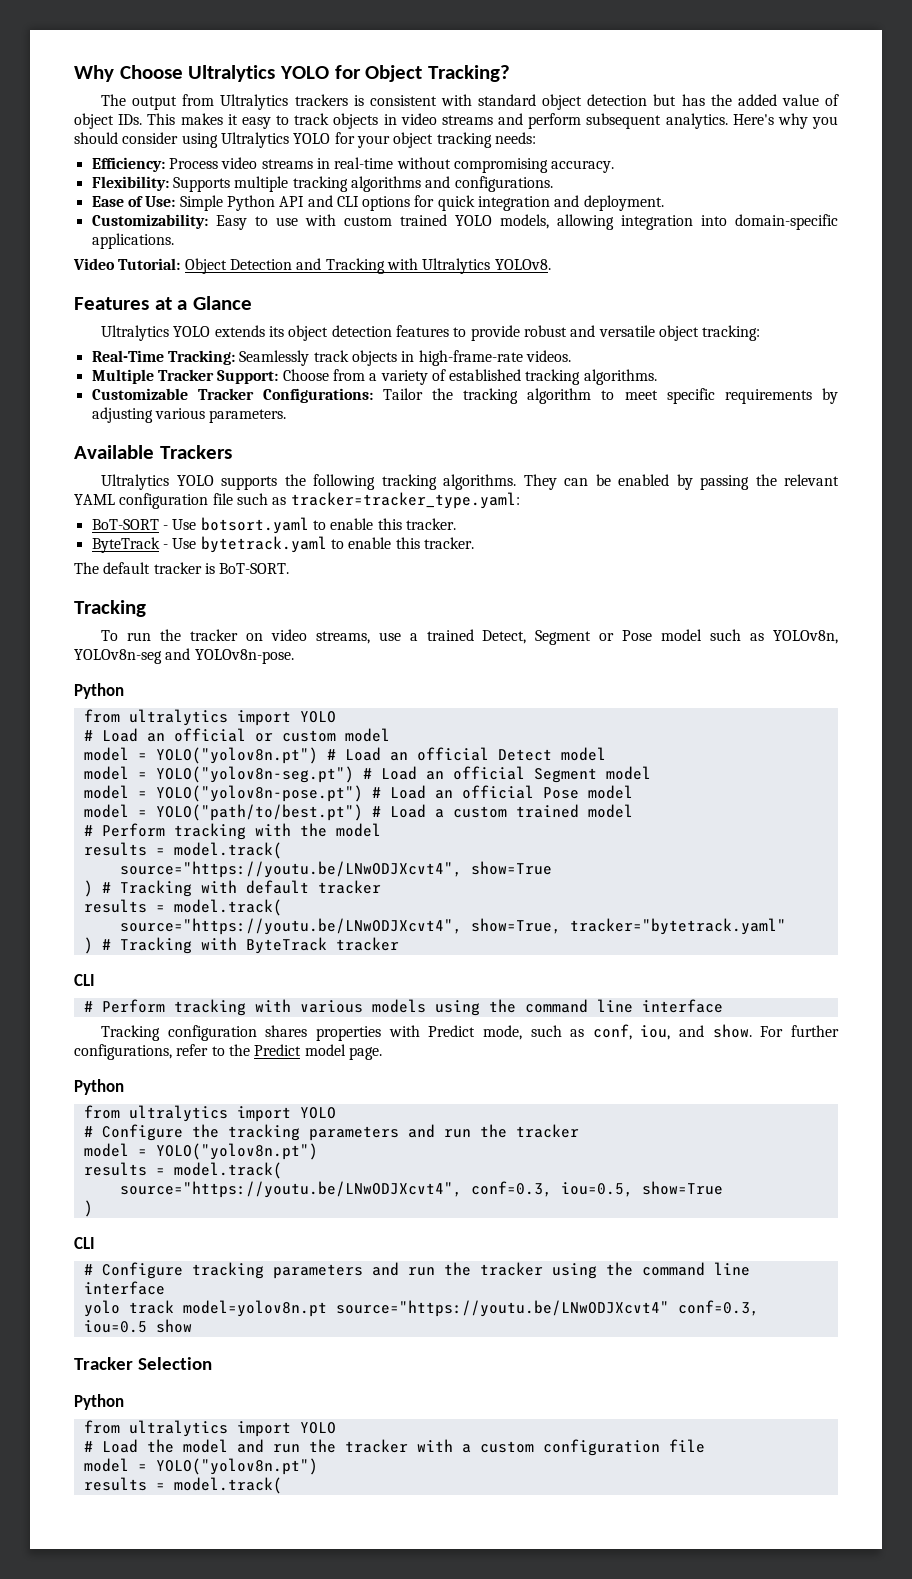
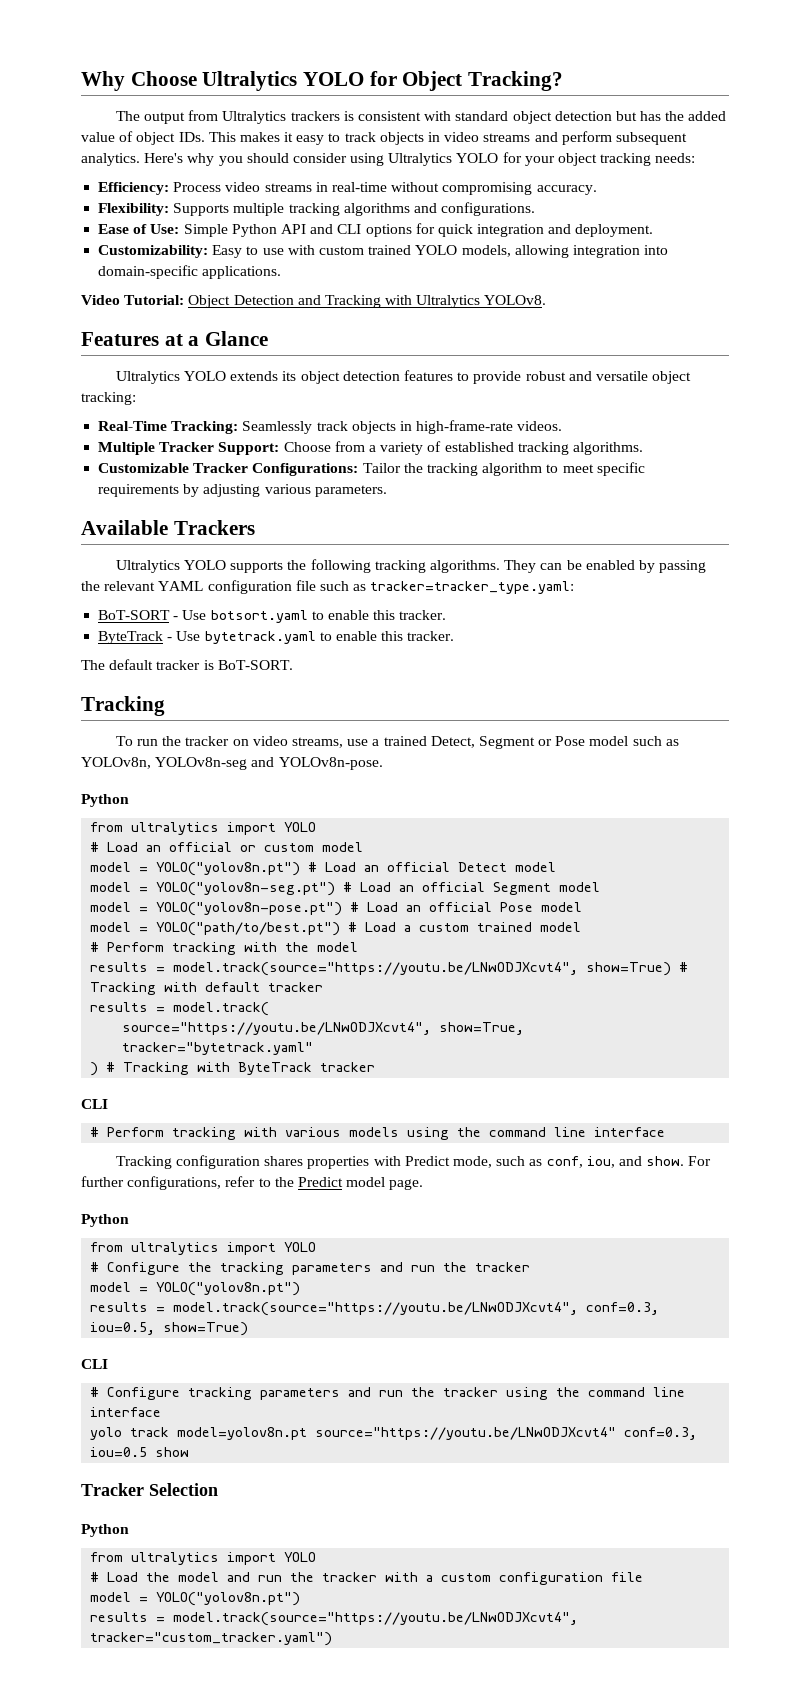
[173,842,282,859] [119,861,552,878] [83,880,93,897] model.track( // source="https://youtu.be/LNwODJXcvt4", show=True // ) -> [173,962,672,976] model.track(source="https://youtu.be/LNwODJXcvt4", show=True)
[173,1162,282,1179] [119,1181,723,1198] [83,1200,93,1217] model.track( // source="https://youtu.be/LNwODJXcvt4", conf=0.3, iou=0.5, show=True // ) -> [173,1302,660,1316] [90,1322,249,1336] model.track(source="https://youtu.be/LNwODJXcvt4", conf=0.3, iou=0.5, show=True)
[173,1477,282,1494] model.track( -> [173,1612,579,1626] [90,1632,333,1646] model.track(source="https://youtu.be/LNwODJXcvt4", tracker="custom_tracker.yaml")

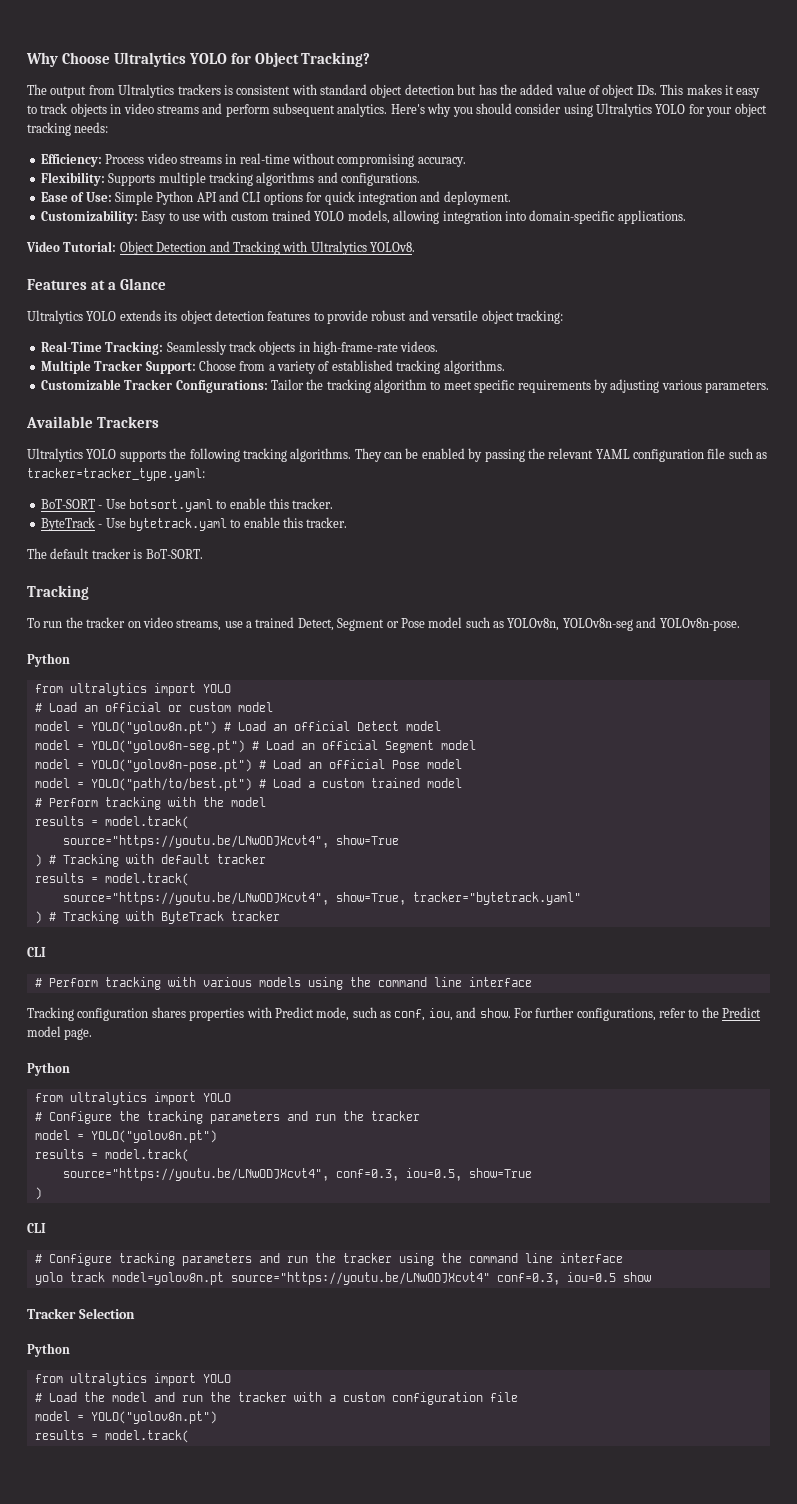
[173,962,672,976] model.track(source="https://youtu.be/LNwODJXcvt4", show=True) -> [104,816,189,829] [62,835,399,848] [34,854,42,867] model.track( // source="https://youtu.be/LNwODJXcvt4", show=True // )
[173,1302,660,1316] [90,1322,249,1336] model.track(source="https://youtu.be/LNwODJXcvt4", conf=0.3, iou=0.5, show=True) -> [104,1149,189,1162] [62,1168,532,1181] [34,1187,42,1200] model.track( // source="https://youtu.be/LNwODJXcvt4", conf=0.3, iou=0.5, show=True // )
[173,1612,579,1626] [90,1632,333,1646] model.track(source="https://youtu.be/LNwODJXcvt4", tracker="custom_tracker.yaml") -> [104,1430,189,1443] model.track(

